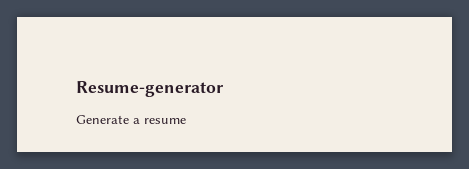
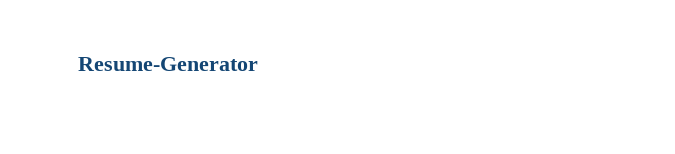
[76,81,224,97] [76,115,186,124] Resume-generator // Generate a resume -> [78,57,258,71] Resume-Generator

